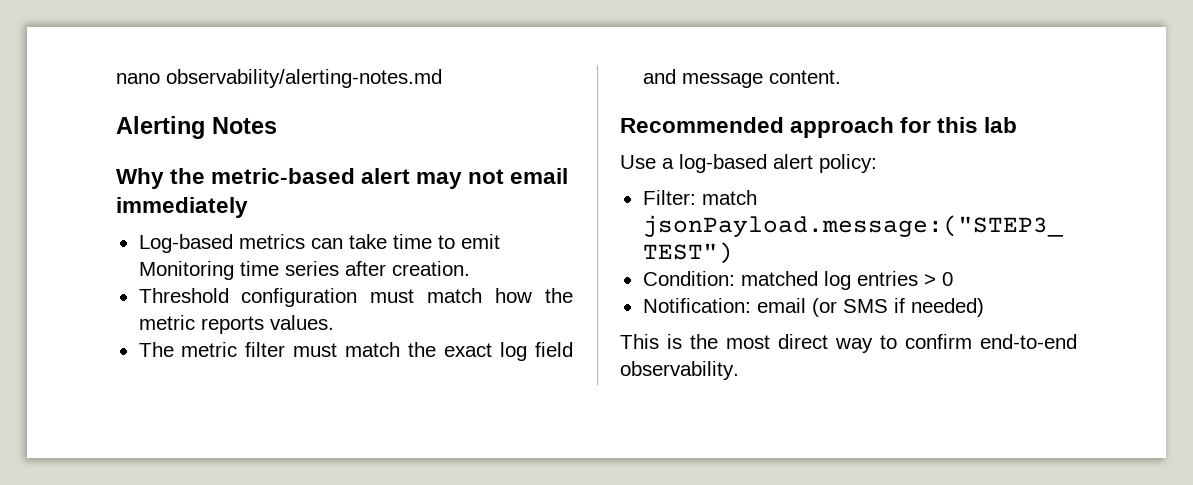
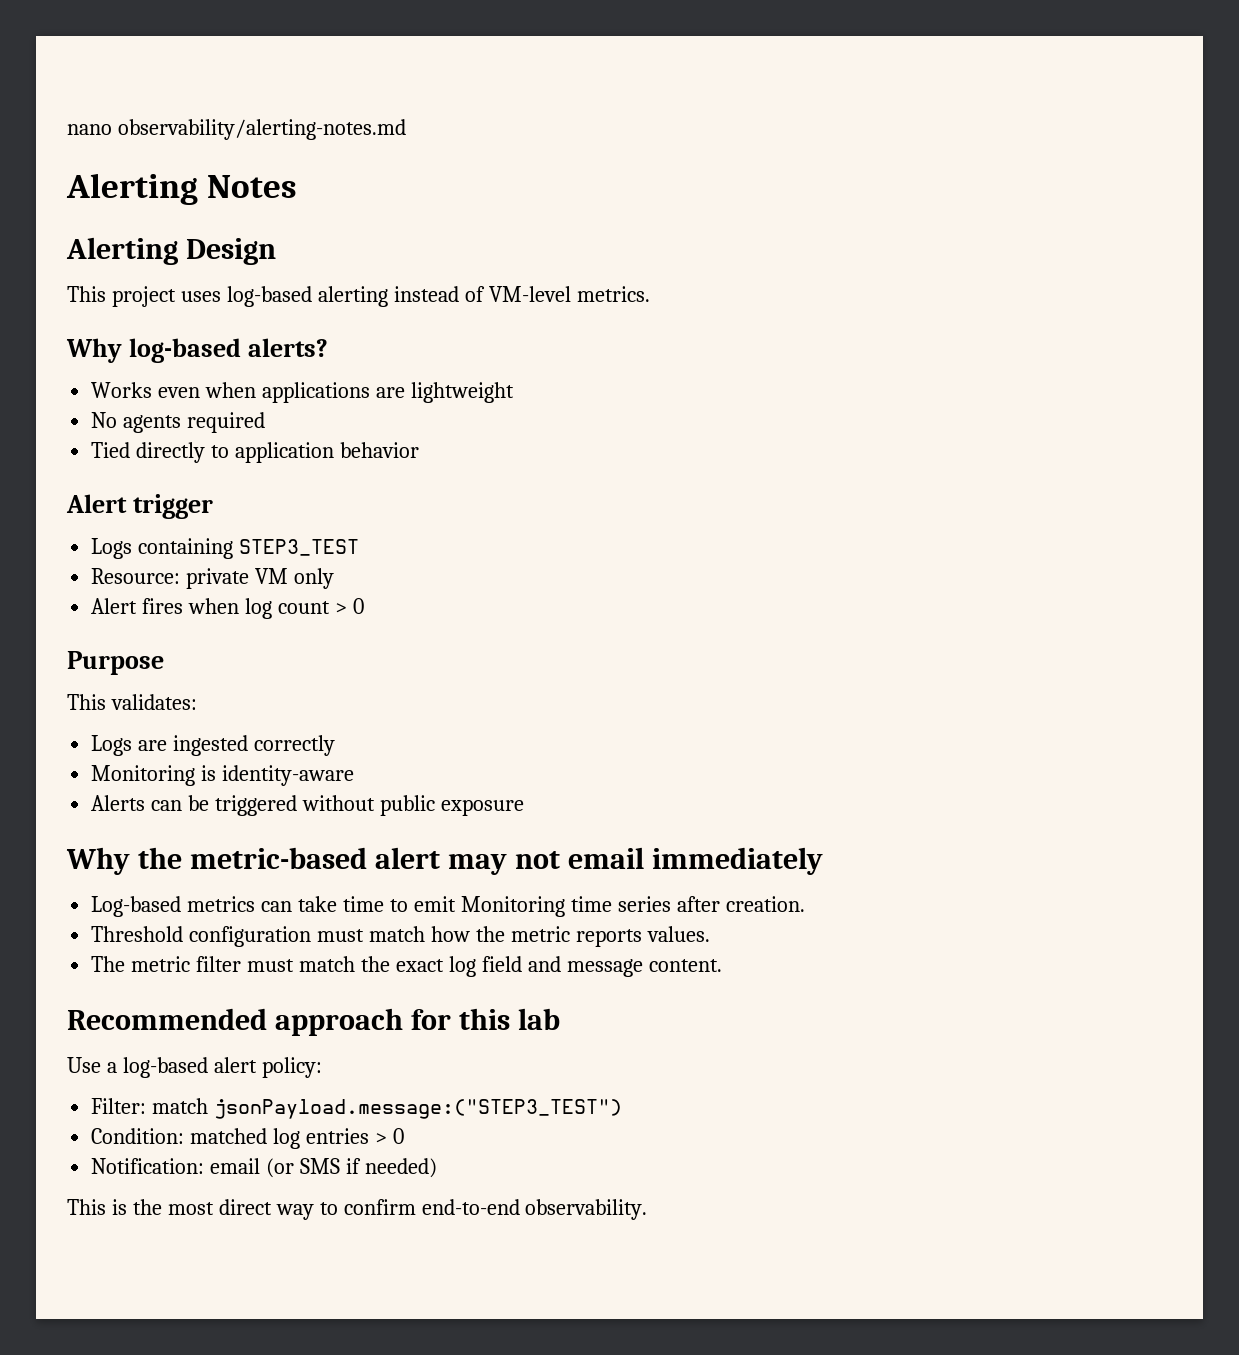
(277, 125) none -> [66,237,276,265] [67,286,650,307] [66,338,328,363] [91,382,514,403] [91,412,266,433] [91,442,419,463] [66,494,213,519] [91,538,360,559] [91,568,335,589] [91,598,364,619] [67,651,164,675] [67,694,197,710] [91,735,336,756] [91,765,355,786] [91,795,524,816] // Alerting Design // This project uses log-based alerting instead of VM-level metrics. // Why log-based alerts? // Works even when applications are lightweight // No agents required // Tied directly to application behavior // Alert trigger // Logs containing STEP3_TEST // Resource: private VM only // Alert fires when log count > 0 // Purpose // This validates: // Logs are ingested correctly // Monitoring is identity-aware // Alerts can be triggered without public exposure

